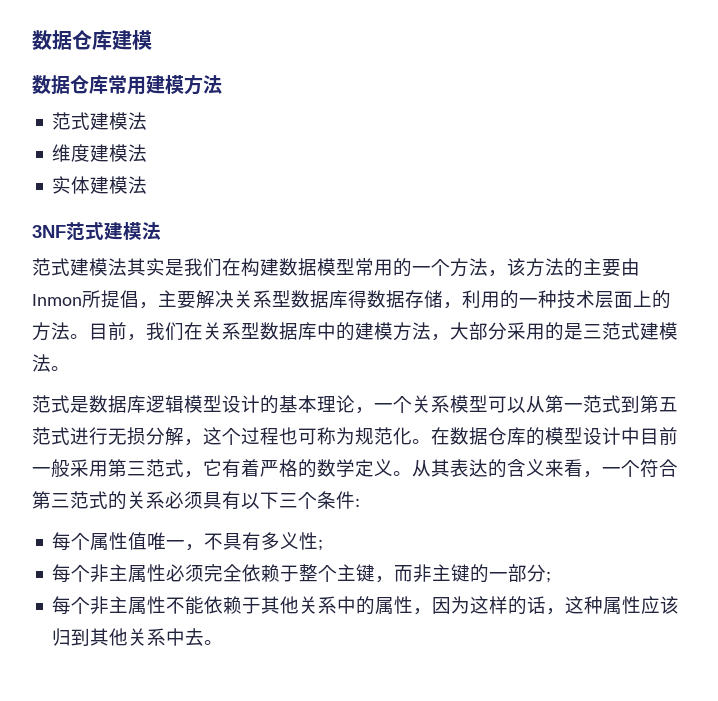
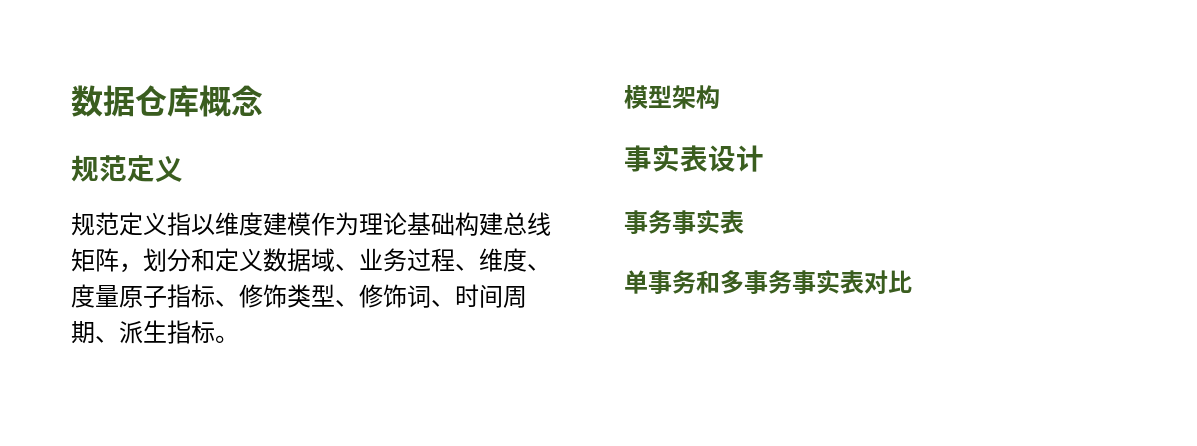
[32,30,152,50] [32,74,222,95] [52,112,148,130] [52,144,148,162] [52,176,148,194] [32,222,161,241] [32,258,640,277] [32,290,671,309] [32,322,678,341] [32,354,70,372] [32,395,678,414] [32,427,678,446] [32,459,678,478] [32,491,360,510] [52,532,324,551] [52,564,552,583] [52,596,680,615] [52,628,224,646] 数据仓库建模 // 数据仓库常用建模方法 // 范式建模法 // 维度建模法 // 实体建模法 // 3NF范式建模法 // 范式建模法其实是我们在构建数据模型常用的一个方法，该方法的主要由Inmon所提倡，主要解决关系型数据库得数据存储，利用的一种技术层面上的方法。目前，我们在关系型数据库中的建模方法，大部分采用的是三范式建模法。 // 范式是数据库逻辑模型设计的基本理论，一个关系模型可以从第一范式到第五范式进行无损分解，这个过程也可称为规范化。在数据仓库的模型设计中目前一般采用第三范式，它有着严格的数学定义。从其表达的含义来看，一个符合第三范式的关系必须具有以下三个条件: // 每个属性值唯一，不具有多义性; // 每个非主属性必须完全依赖于整个主键，而非主键的一部分; // 每个非主属性不能依赖于其他关系中的属性，因为这样的话，这种属性应该归到其他关系中去。 -> [71,85,263,117] [71,155,183,182] [71,212,551,236] [71,248,551,273] [71,284,527,308] [71,320,239,344] [624,85,720,109] [624,145,764,172] [624,210,744,234] [624,270,912,294] 数据仓库概念 // 规范定义 // 规范定义指以维度建模作为理论基础构建总线矩阵，划分和定义数据域、业务过程、维度、度量原子指标、修饰类型、修饰词、时间周期、派生指标。 // 模型架构 // 事实表设计 // 事务事实表 // 单事务和多事务事实表对比

